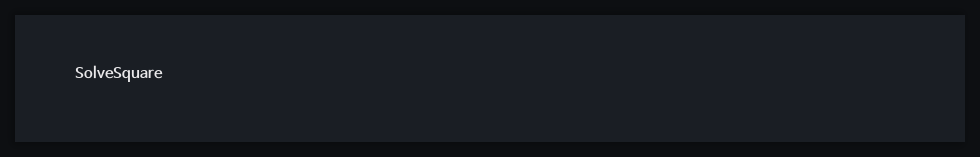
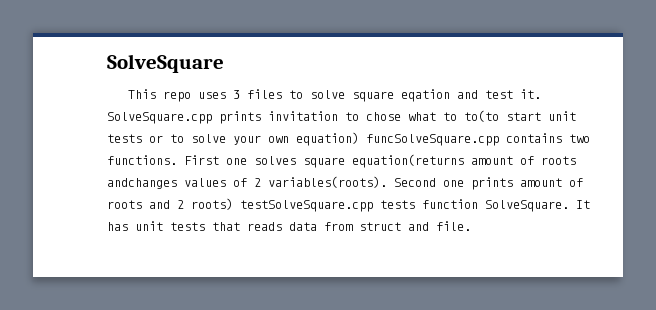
(163, 73) none -> [128,89,542,102] [107,110,576,124] [107,132,590,146] [107,154,576,168] [107,176,583,190] [107,198,590,212] [107,221,471,231] // This repo uses 3 files to solve square eqation and test it. SolveSquare.cpp prints invitation to chose what to to(to start unit tests or to solve your own equation) funcSolveSquare.cpp contains two functions. First one solves square equation(returns amount of roots andchanges values of 2 variables(roots). Second one prints amount of roots and 2 roots) testSolveSquare.cpp tests function SolveSquare. It has unit tests that reads data from struct and file.

